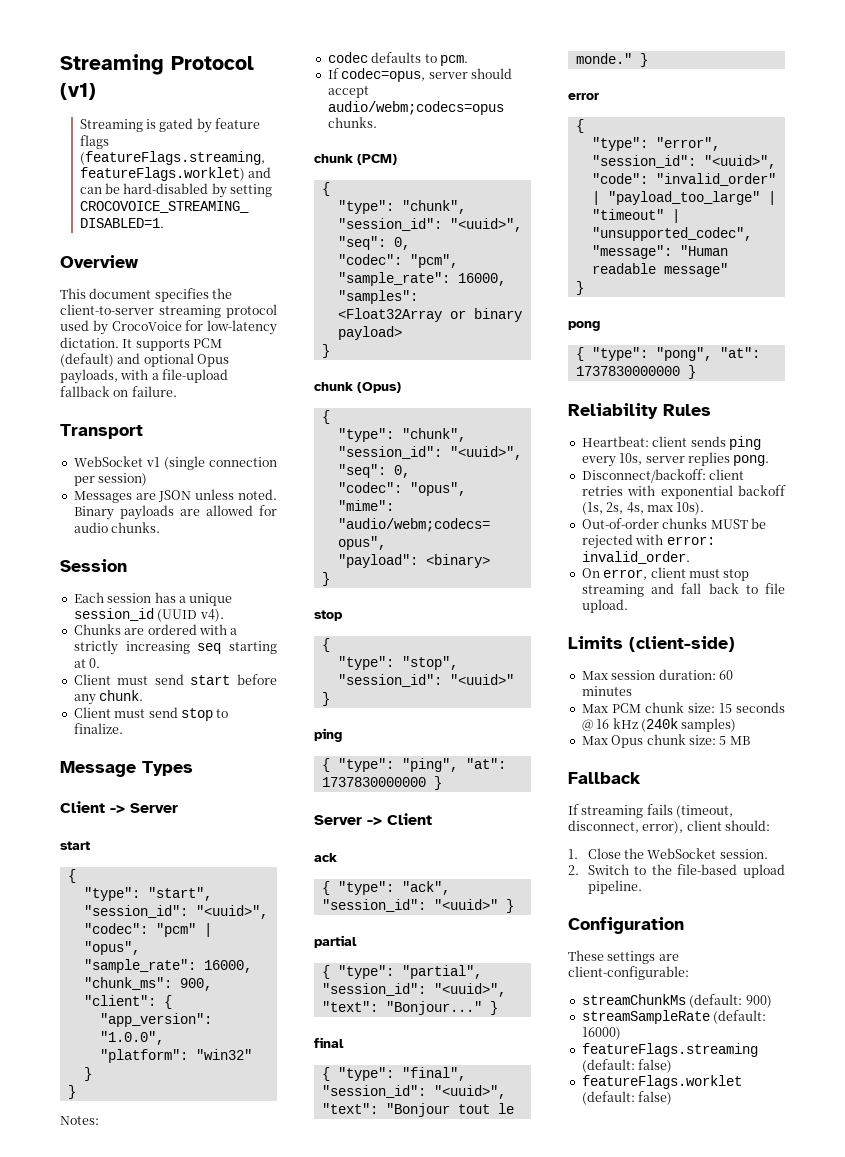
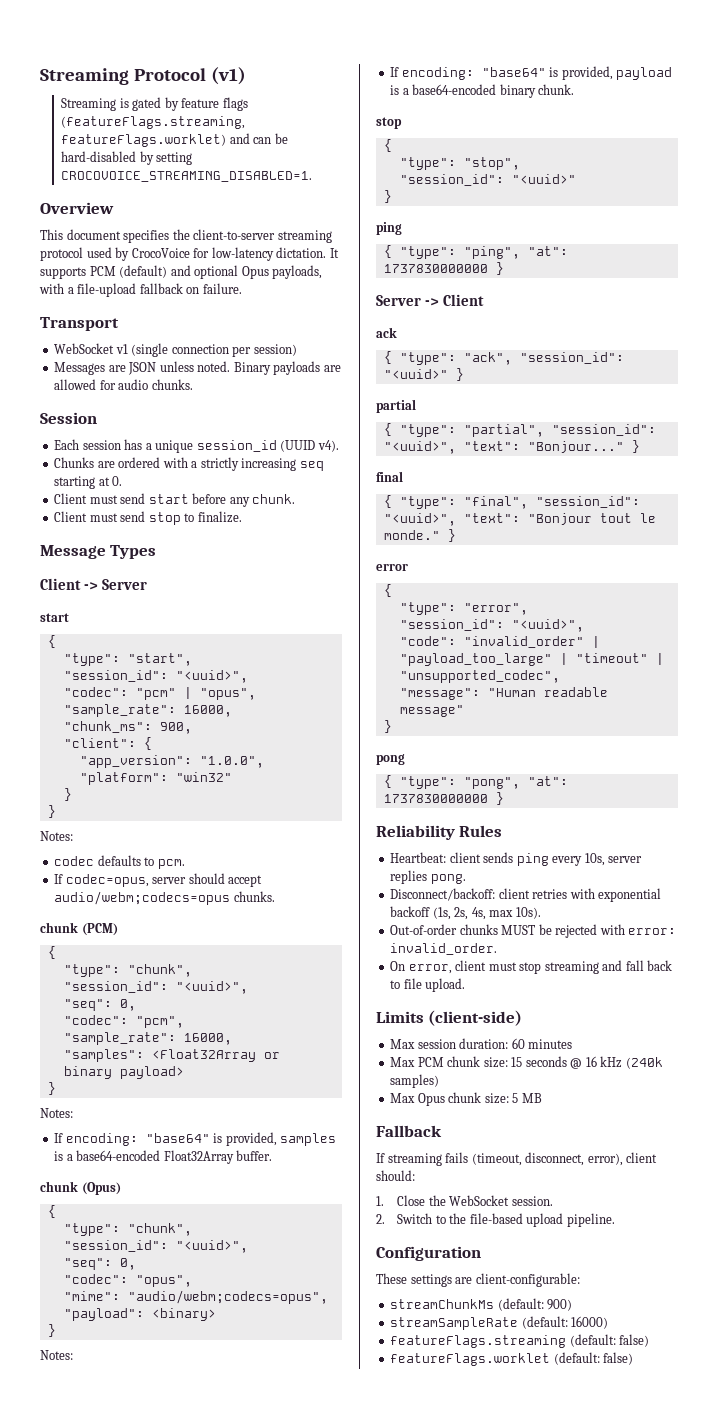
(330, 351) none -> [40,1108,73,1118] [54,1132,337,1146] [54,1150,273,1164] // Notes: // If encoding: "base64" is provided, samples is a base64-encoded Float32Array buffer.
(330, 579) none -> [40,1350,73,1360] [390,66,673,80] [390,84,575,98] // Notes: // If encoding: "base64" is provided, payload is a base64-encoded binary chunk.

